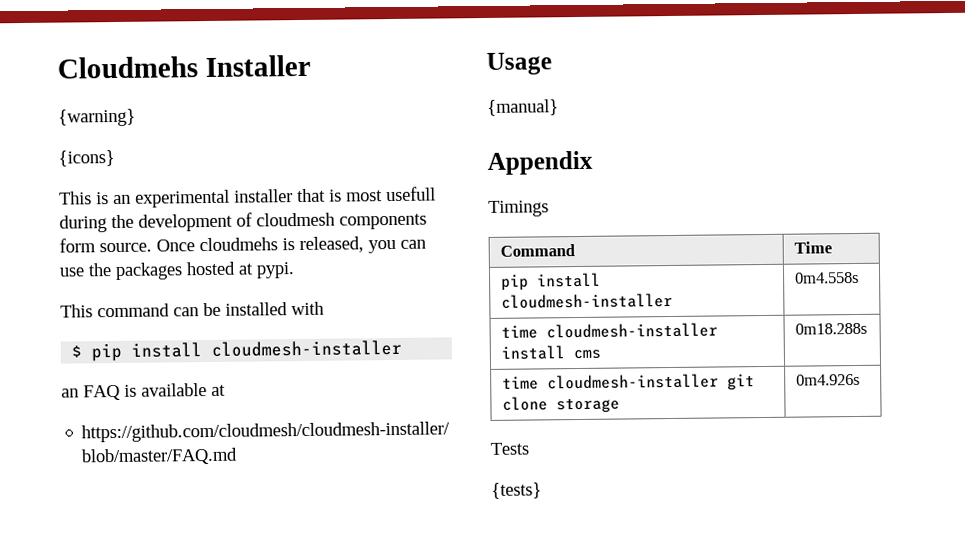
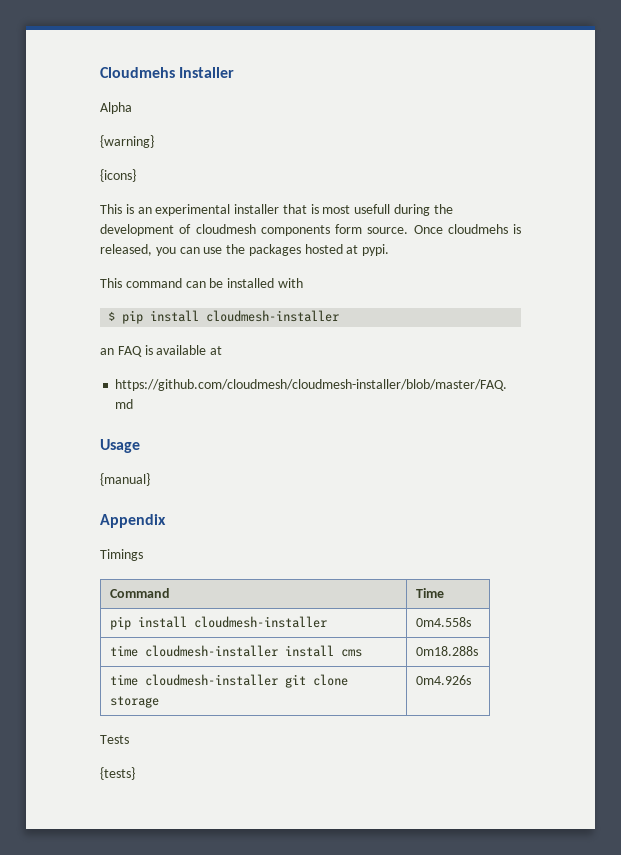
(311, 66) none -> [100,102,132,114] // Alpha

